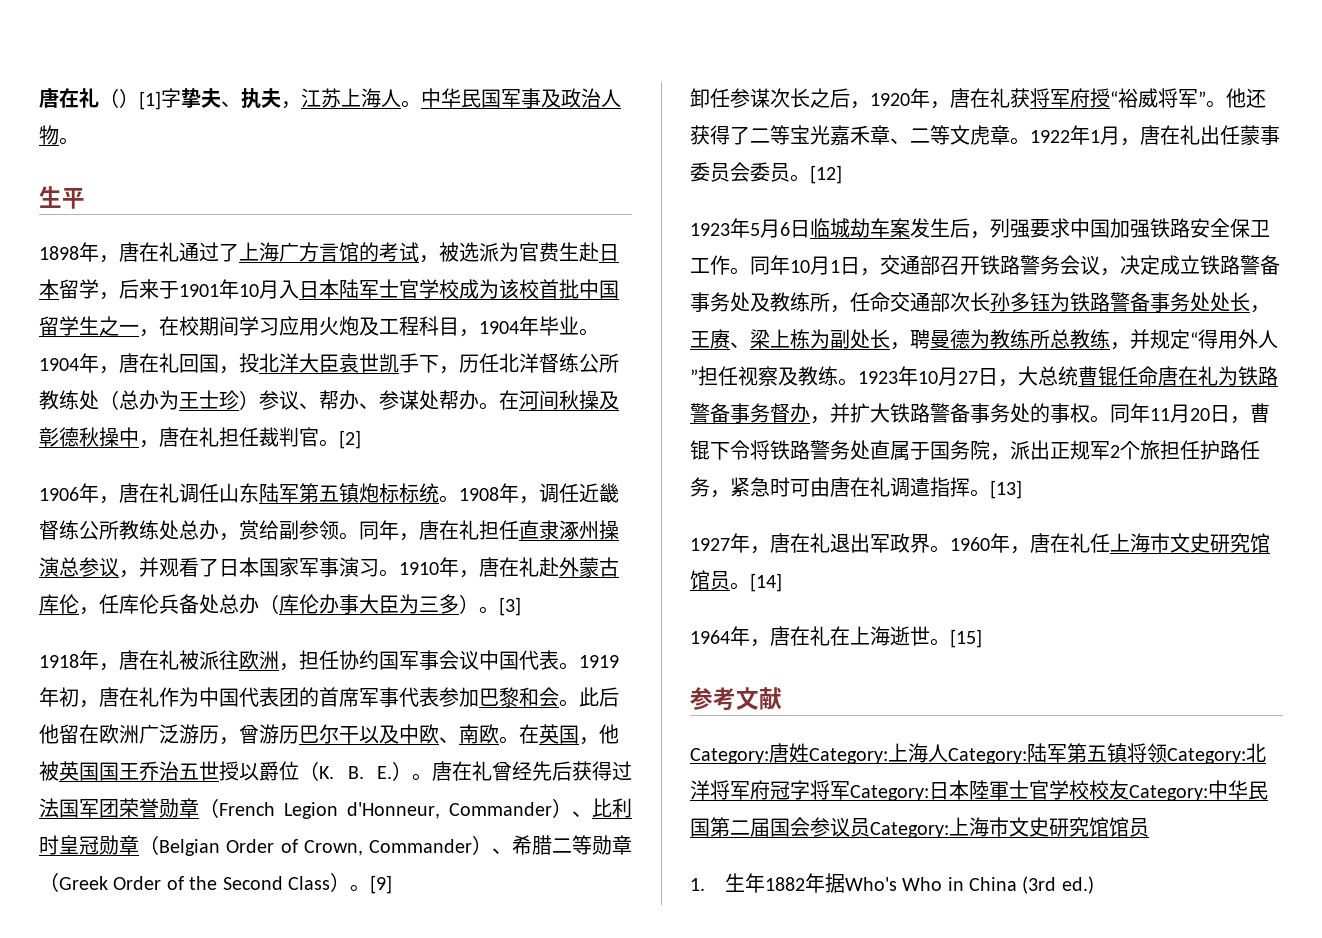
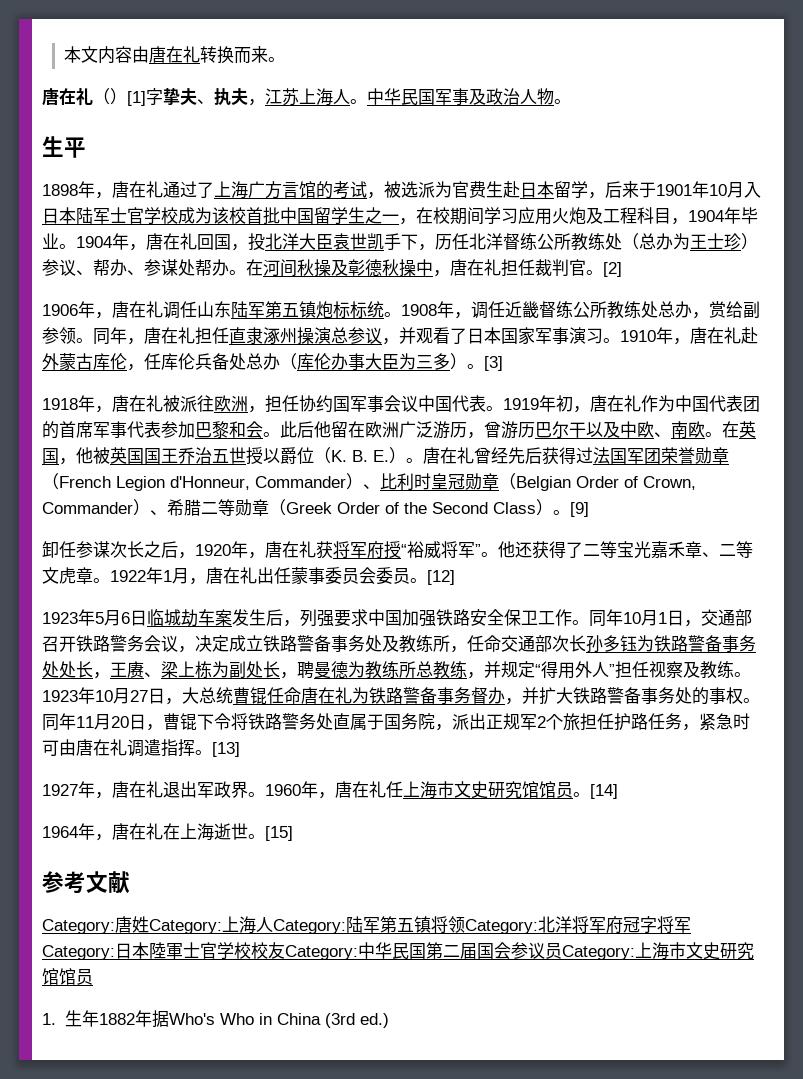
(39, 98) none -> [63,46,285,64] 本文内容由唐在礼转换而来。 //

